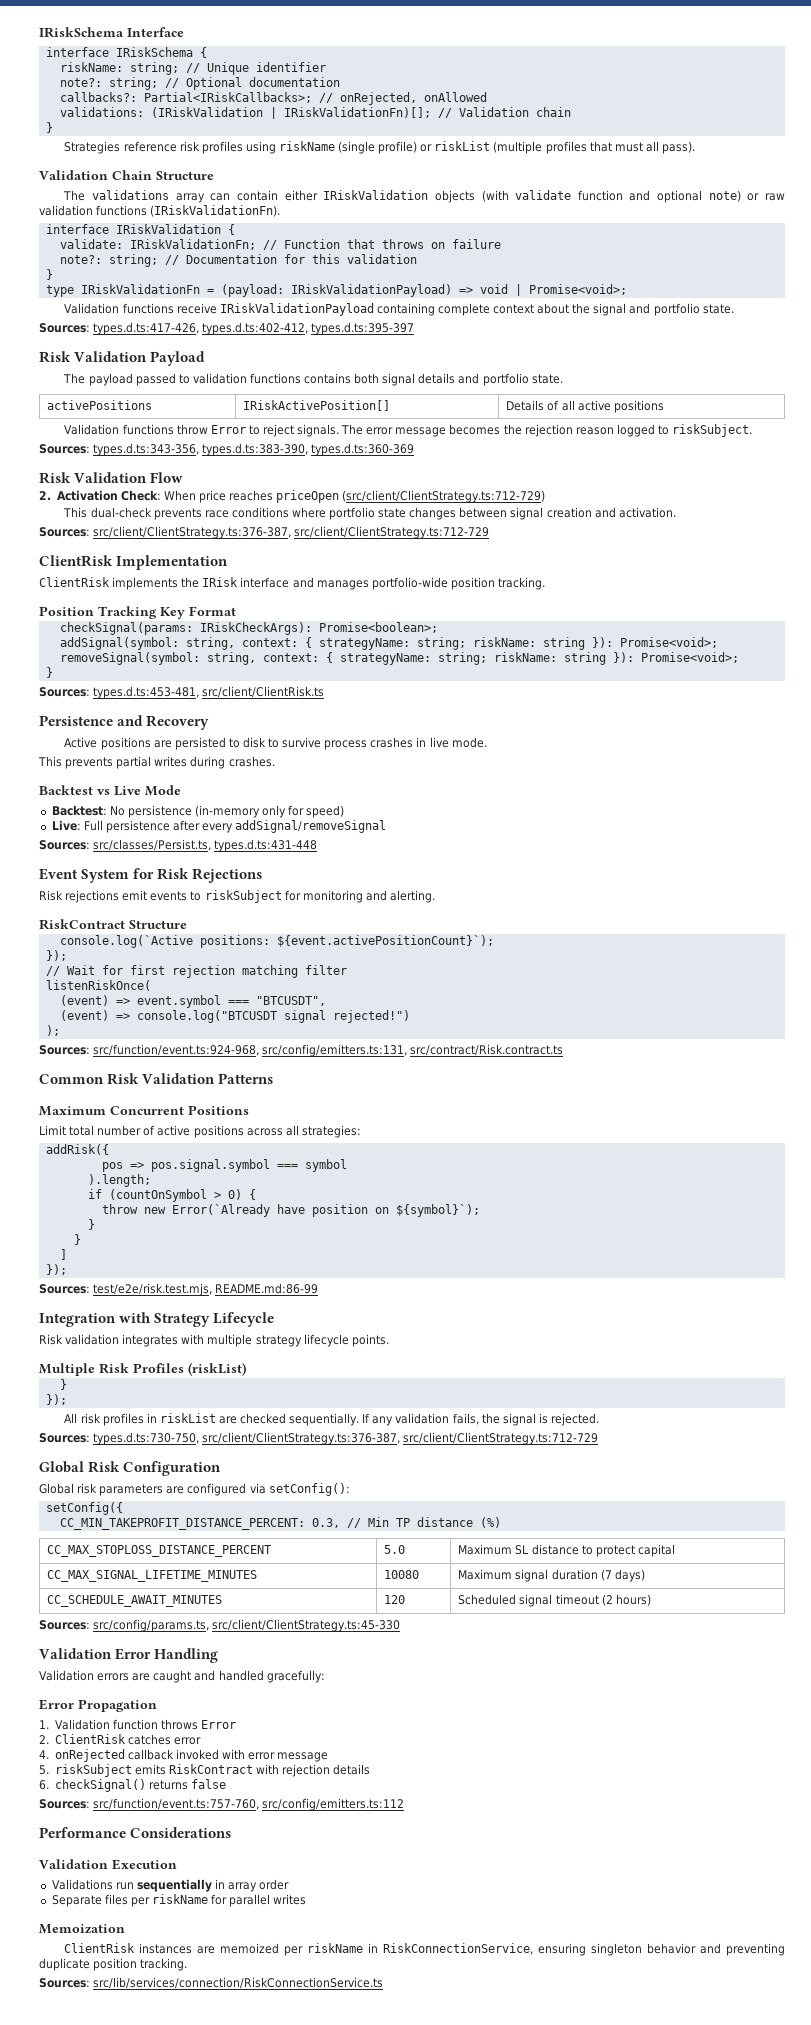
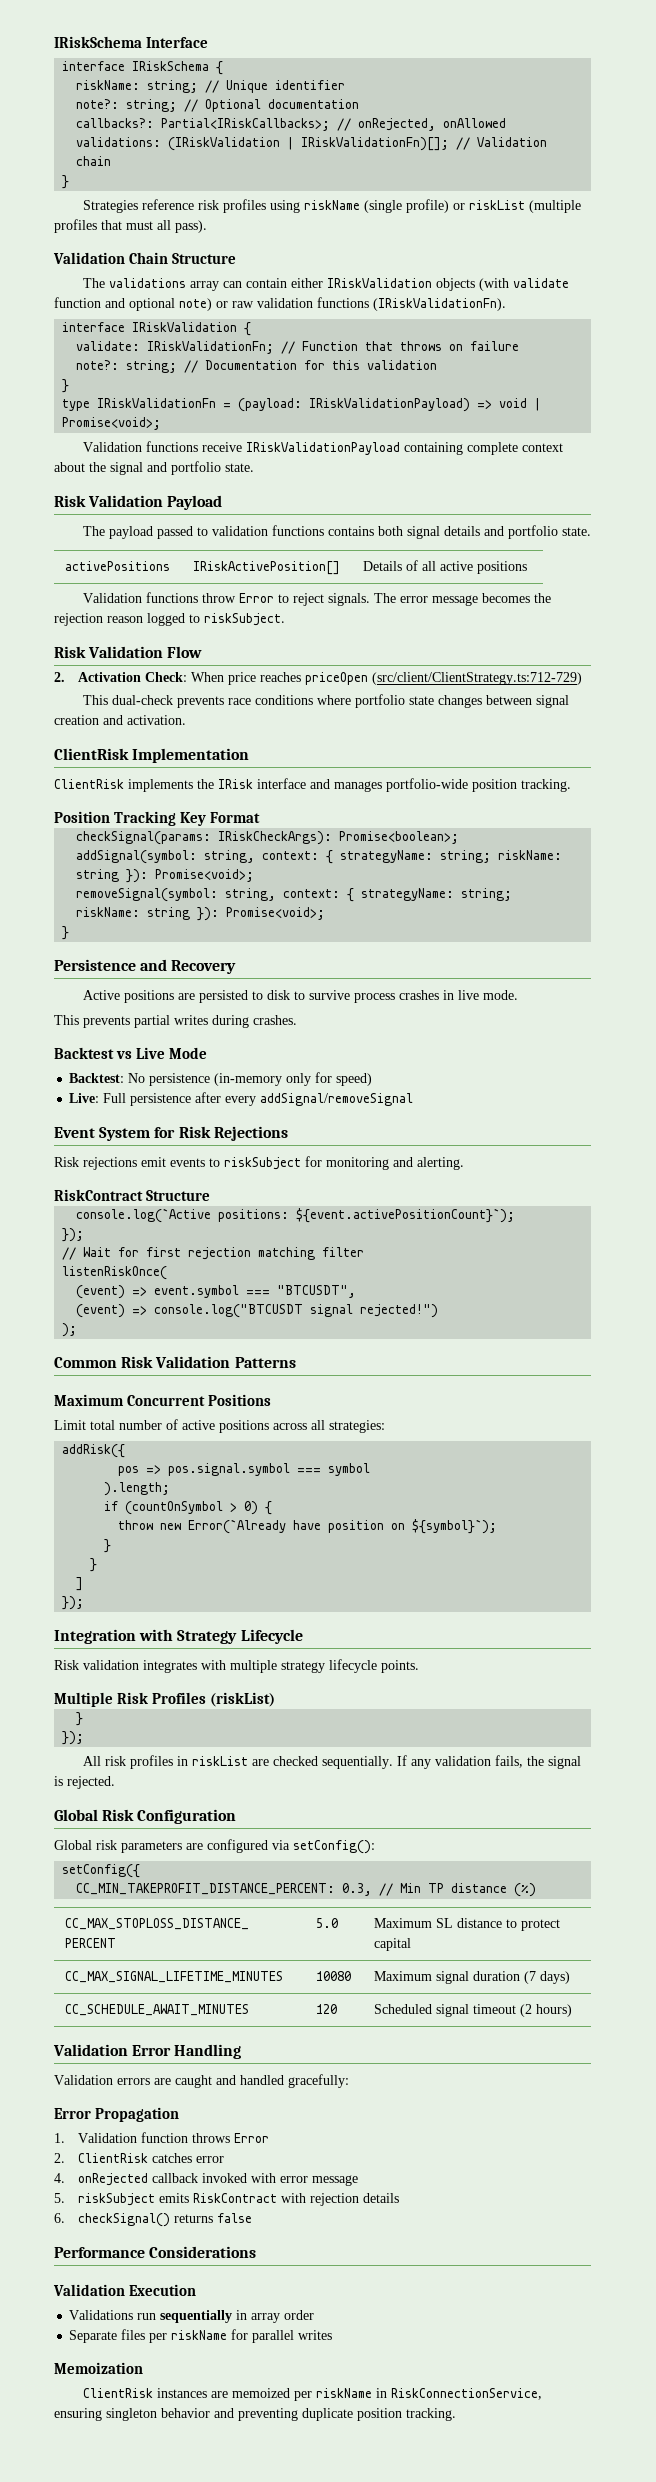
[39,322,415,335] // Sources: types.d.ts:417-426, types.d.ts:402-412, types.d.ts:395-397 -> (254, 467) none
[39,443,415,456] // Sources: types.d.ts:343-356, types.d.ts:383-390, types.d.ts:360-369 -> (285, 619) none
[39,526,490,539] // Sources: src/client/ClientStrategy.ts:376-387, src/client/ClientStrategy.ts:712-729 -> (186, 720) none
[39,686,325,699] // Sources: types.d.ts:453-481, src/client/ClientRisk.ts -> (70, 933) none
[39,839,318,852] // Sources: src/classes/Persist.ts, types.d.ts:431-448 -> (414, 1099) none
[39,1044,564,1057] // Sources: src/function/event.ts:924-968, src/config/emitters.ts:131, src/contract/Risk.contract.ts -> (78, 1330) none
[39,1283,319,1296] // Sources: test/e2e/risk.test.mjs, README.md:86-99 -> (85, 1603) none
[39,1432,599,1445] // Sources: types.d.ts:730-750, src/client/ClientStrategy.ts:376-387, src/client/ClientStrategy.ts:712-729 -> (115, 1782) none
[39,1619,401,1632] // Sources: src/config/params.ts, src/client/ClientStrategy.ts:45-330 -> (573, 2010) none
[39,1798,405,1811] // Sources: src/function/event.ts:757-760, src/config/emitters.ts:112 -> (253, 2218) none
[39,1977,384,1989] // Sources: src/lib/services/connection/RiskConnectionService.ts -> (456, 2414) none

